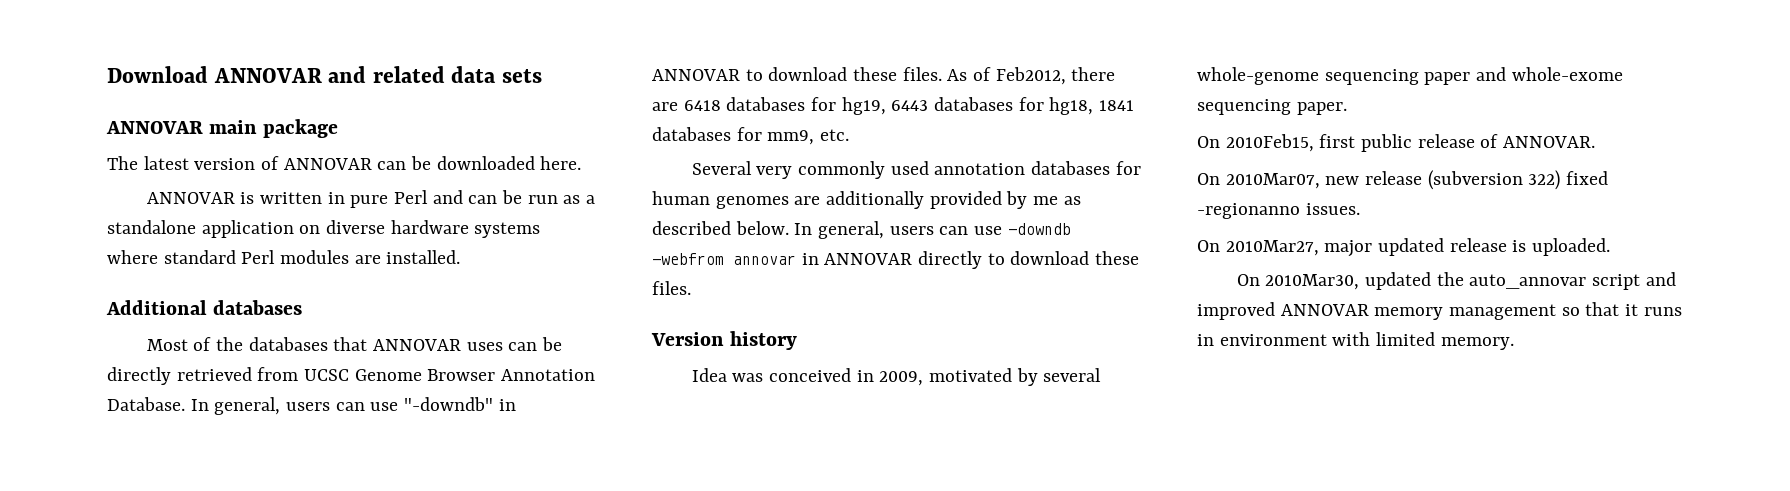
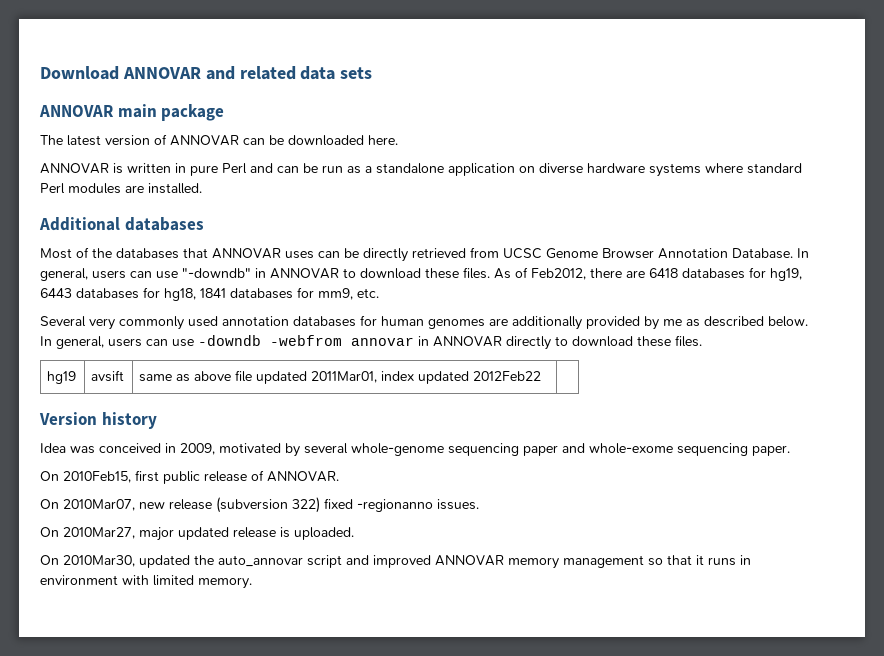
(691, 288) none -> [47,371,77,384] [91,370,125,382] [139,370,542,384] // hg19 | avsift | same as above file updated 2011Mar01, index updated 2012Feb22 |

